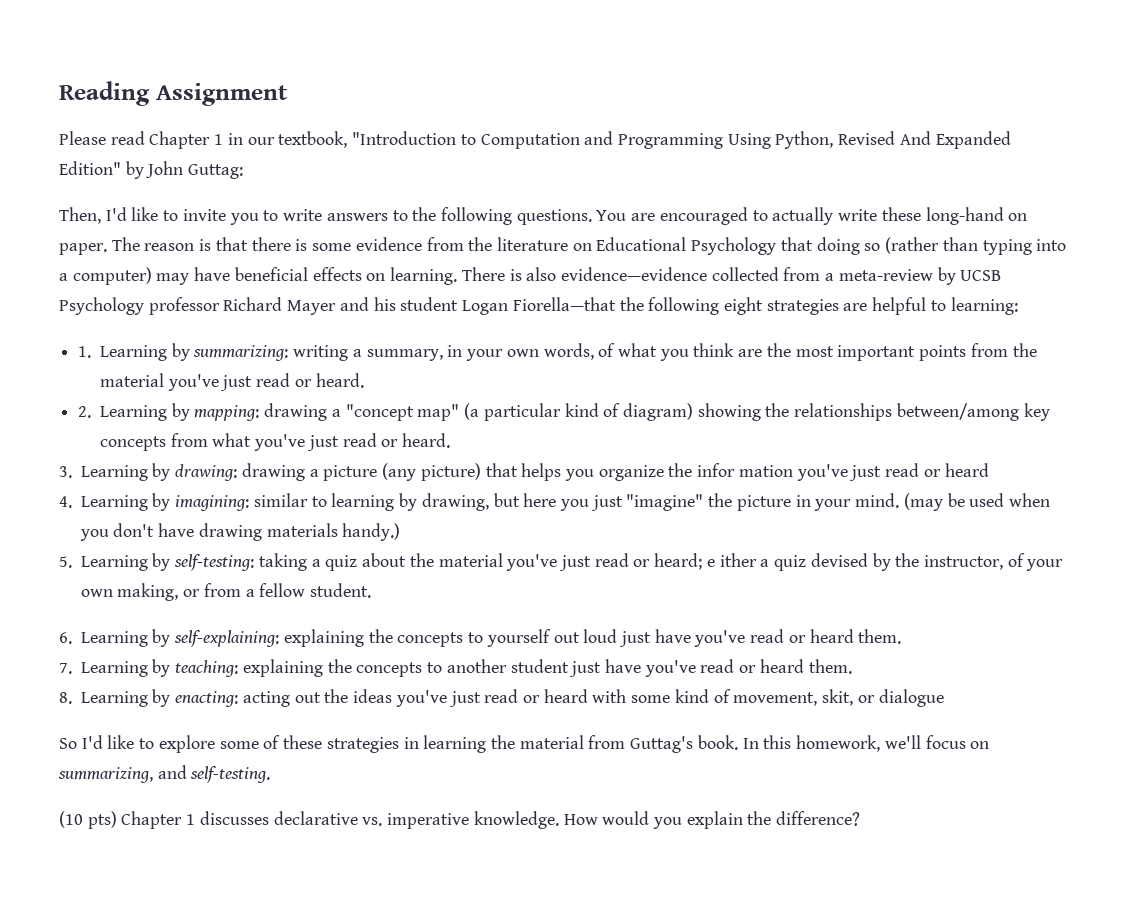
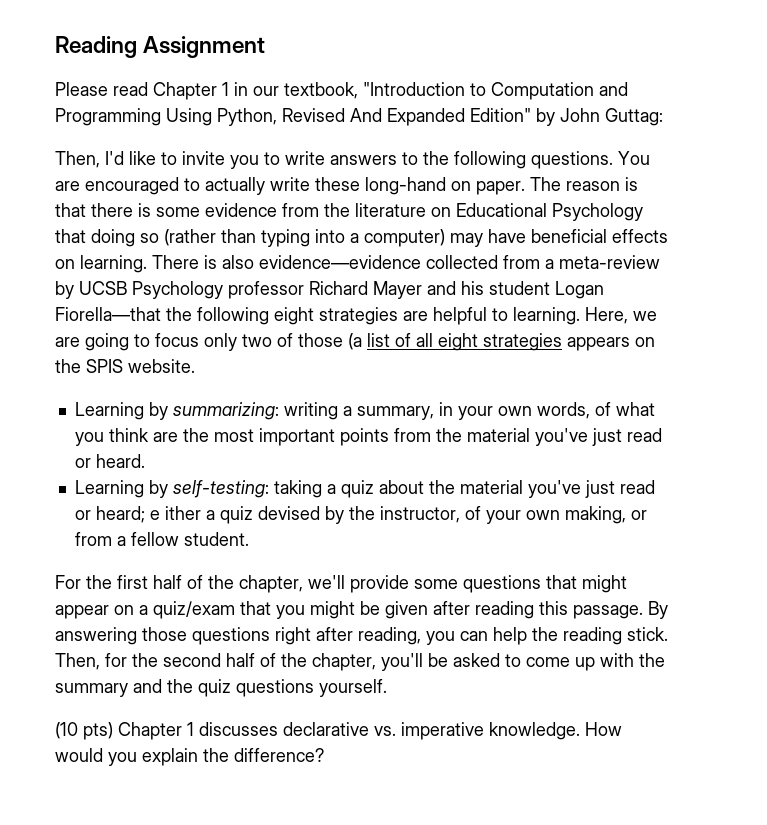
[950,297,1018,315] [78,346,92,358] learning: // 1. -> [513,307,657,325] [55,333,655,351] [55,359,195,373] learning. Here, we are going to focus only two of those (a list of all eight strategies appears on the SPIS website. //
[78,403,1050,421] [100,433,451,451] [59,463,989,481] [59,493,1050,511] [79,523,401,541] [59,556,72,568] 2. Learning by mapping: drawing a "concept map" (a particular kind of diagram) showing the relationships between/among key concepts from what you've just read or heard. // 3. Learning by drawing: drawing a picture (any picture) that helps you organize the infor mation you've just read or heard // 4. Learning by imagining: similar to learning by drawing, but here you just "imagine" the picture in your mind. (may be used when you don't have drawing materials handy.) // 5. -> (145, 461) none
[59,629,902,647] [59,659,852,677] [59,689,944,707] [59,735,990,753] [58,765,271,783] 6. Learning by self-explaining: explaining the concepts to yourself out loud just have you've read or heard them. // 7. Learning by teaching: explaining the concepts to another student just have you've read or heard them. // 8. Learning by enacting: acting out the ideas you've just read or heard with some kind of movement, skit, or dialogue // So I'd like to explore some of these strategies in learning the material from Guttag's book. In this homework, we'll focus on summarizing, and self-testing. -> [55,575,627,593] [55,601,668,619] [55,627,668,645] [55,653,665,671] [55,679,387,697] For the first half of the chapter, we'll provide some questions that might appear on a quiz/exam that you might be given after reading this passage. By answering those questions right after reading, you can help the reading stick. Then, for the second half of the chapter, you'll be asked to come up with the summary and the quiz questions yourself.

